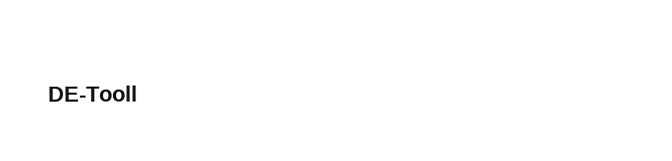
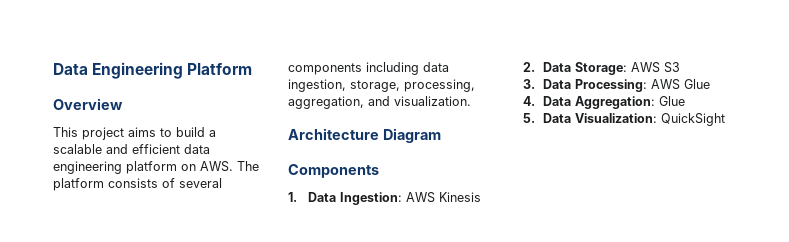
[48,85,138,102] DE-Tooll -> [53,62,253,79] [53,98,123,110] [53,127,216,140] [53,144,210,154] [53,161,259,174] [53,178,222,191] [288,62,449,75] [288,79,475,92] [288,96,471,109] [288,128,441,143] [288,164,379,178] [288,192,481,205] [523,62,680,75] [523,79,710,92] [523,96,685,109] [523,113,725,126] Data Engineering Platform // Overview // This project aims to build a scalable and efficient data engineering platform on AWS. The platform consists of several components including data ingestion, storage, processing, aggregation, and visualization. // Architecture Diagram // Components // 1. Data Ingestion: AWS Kinesis // 2. Data Storage: AWS S3 // 3. Data Processing: AWS Glue // 4. Data Aggregation: Glue // 5. Data Visualization: QuickSight

